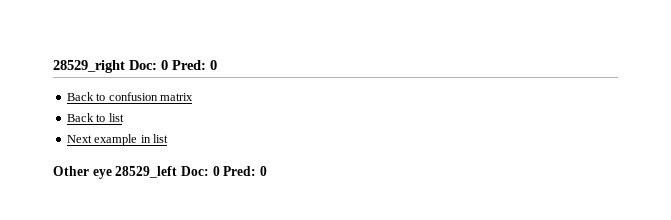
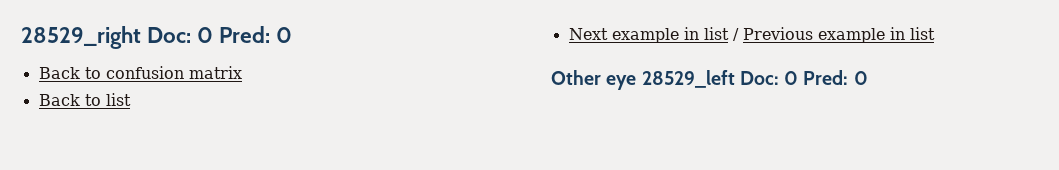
(168, 138) none -> [732,27,935,43] / Previous example in list

